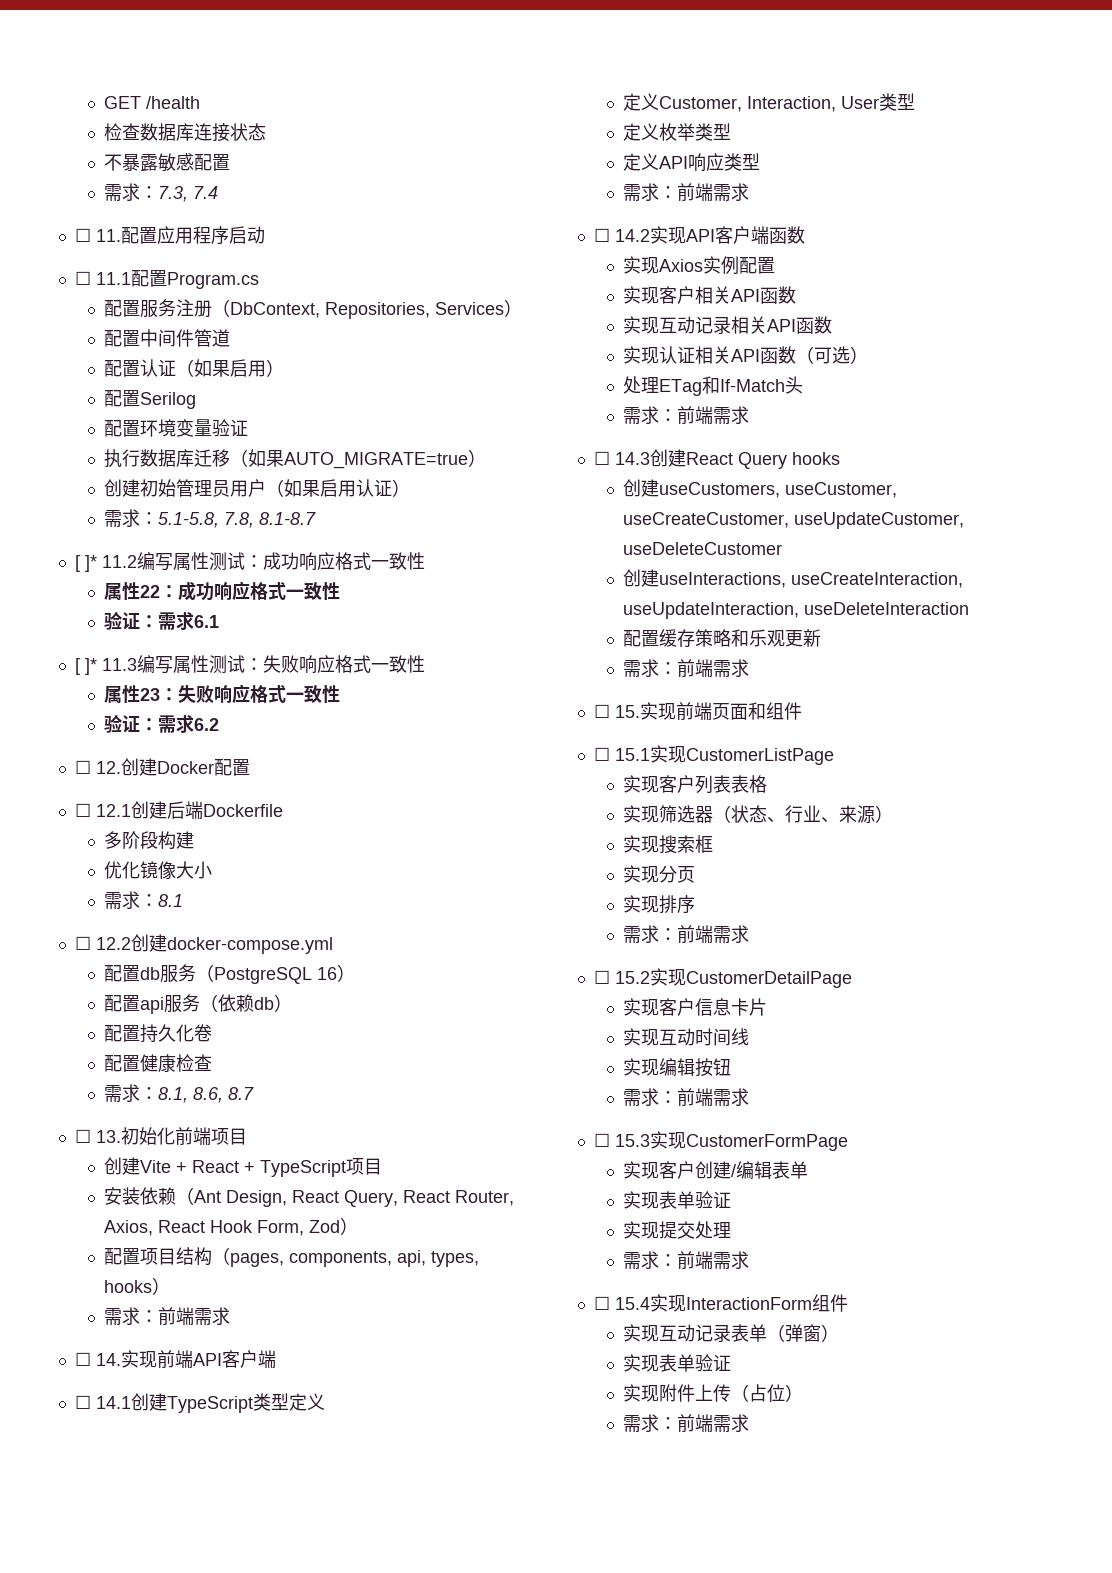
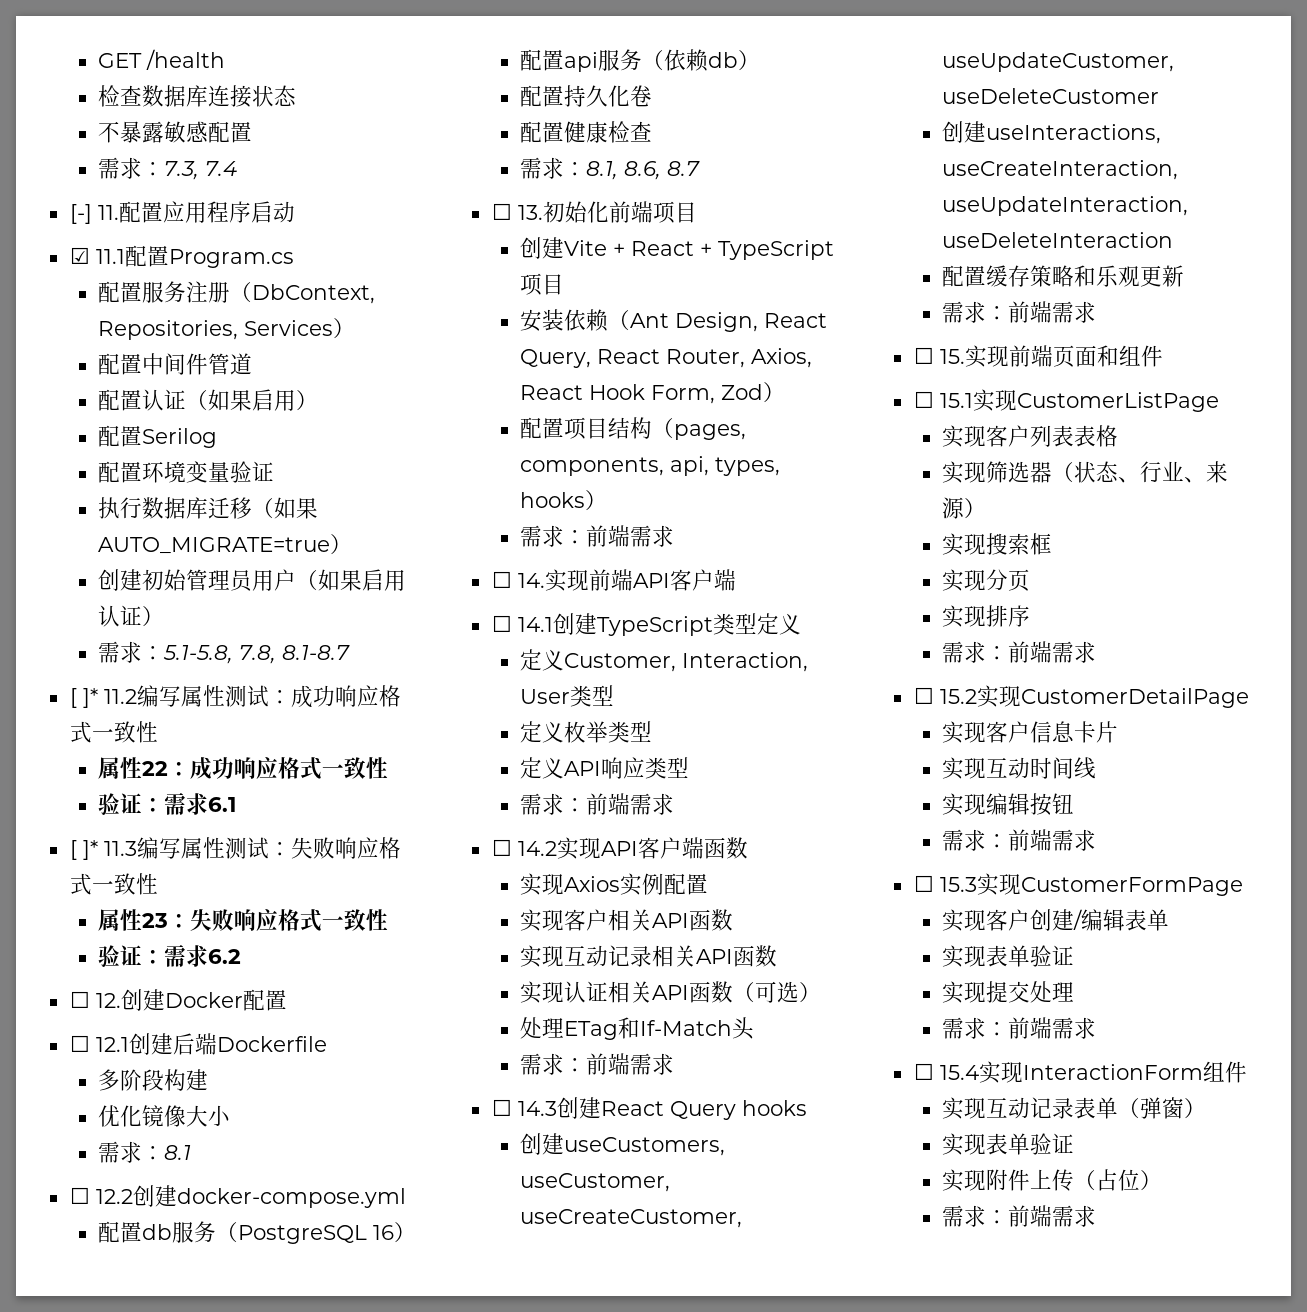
[74,228,91,242] ☐ -> [69,204,92,224] [-]
[74,271,91,285] ☐ -> [69,247,90,264] ☑

